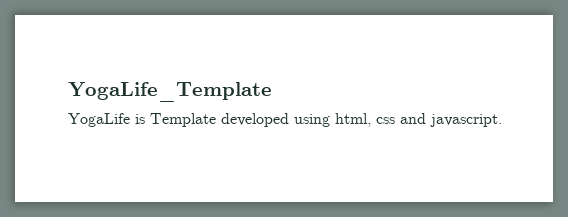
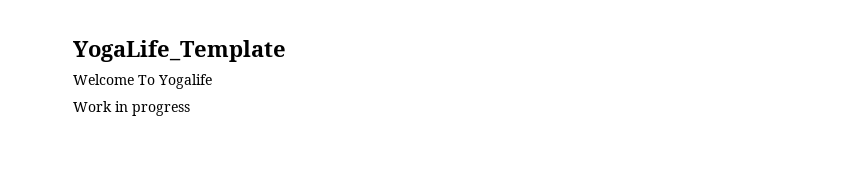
[68,113,502,127] YogaLife is Template developed using html, css and javascript. -> [73,74,212,89] [73,101,190,116] Welcome To Yogalife // Work in progress

